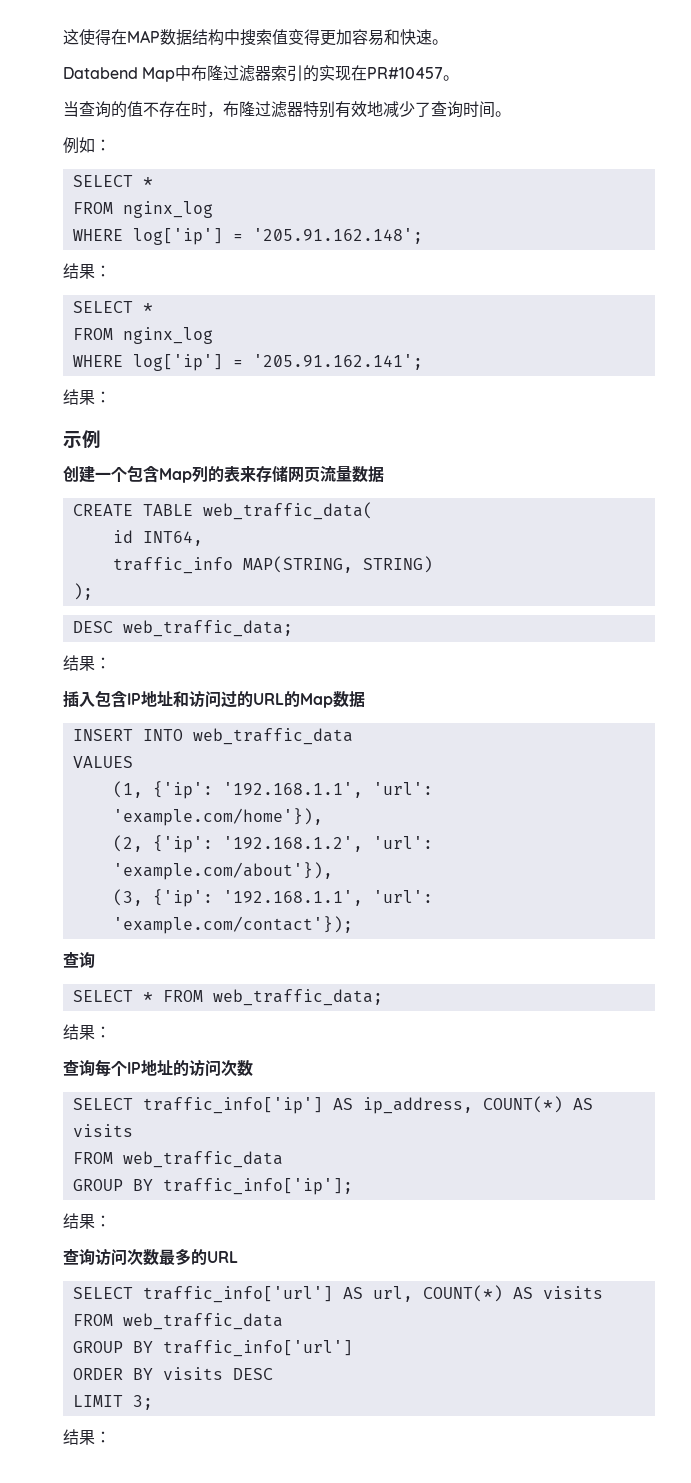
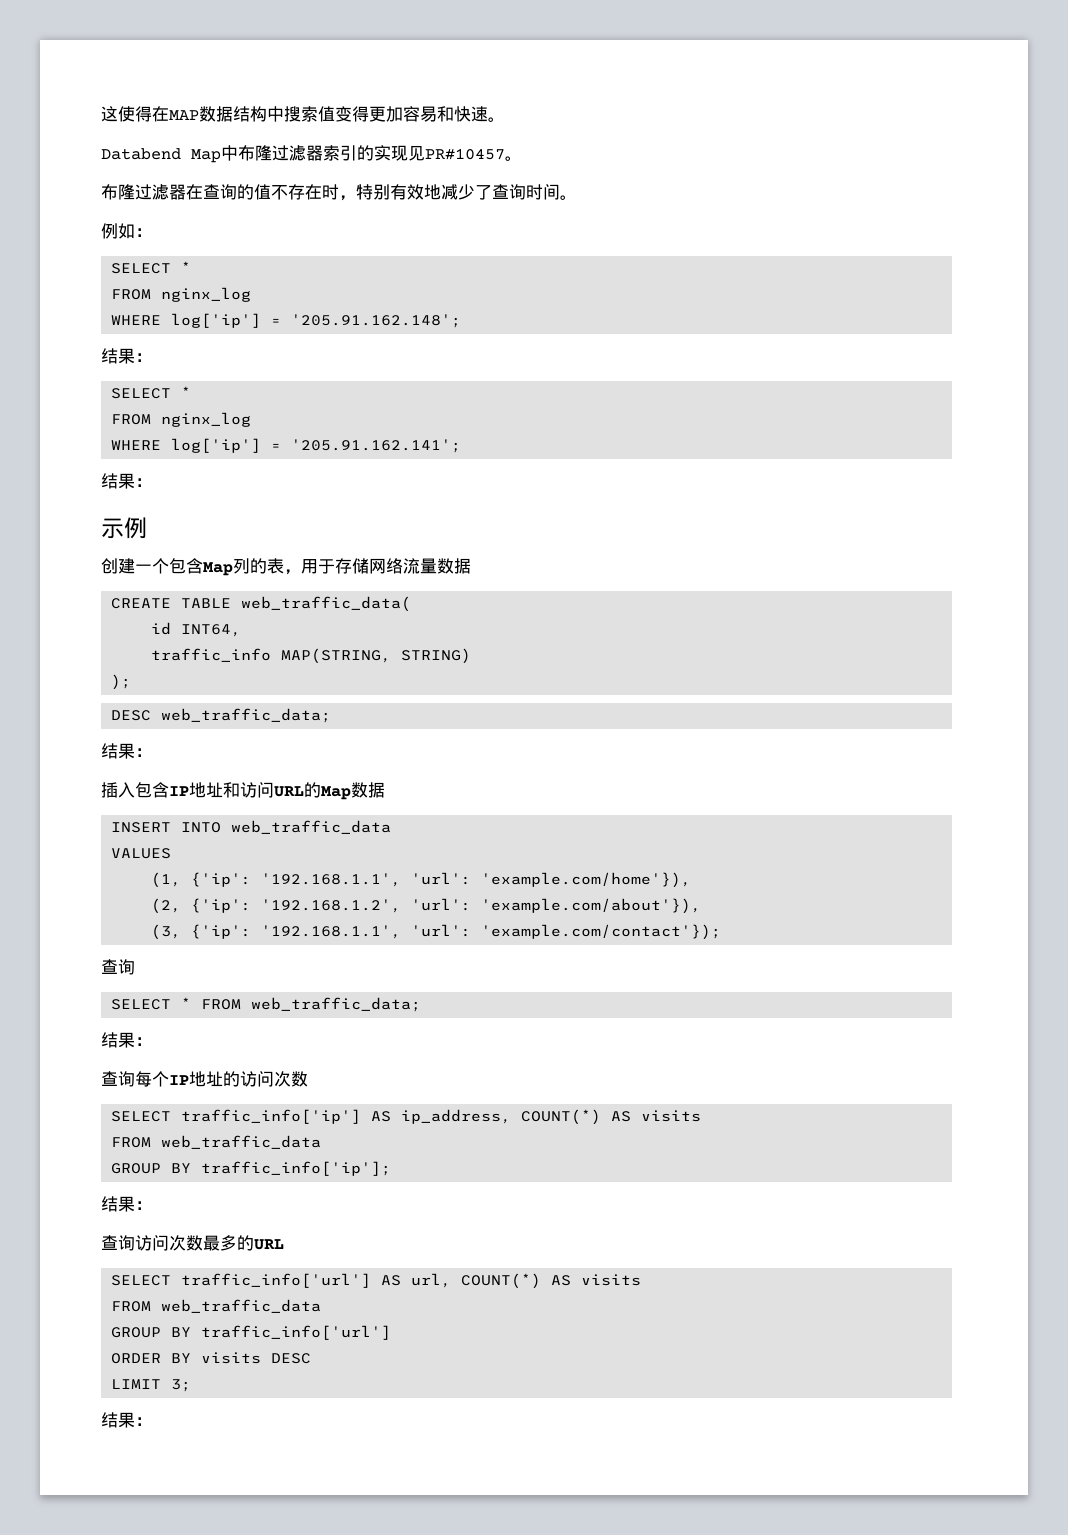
[351,65,368,81] 在 -> [408,145,425,161] 见
[63,101,79,117] 当 -> [101,184,203,200] 布隆过滤器在
[223,101,303,118] 布隆过滤器 -> (356, 198) none
[240,466,320,483] 来存储网页 -> [284,558,403,575] ，用于存储网络
[221,691,253,708] 过的 -> (274, 790) none

